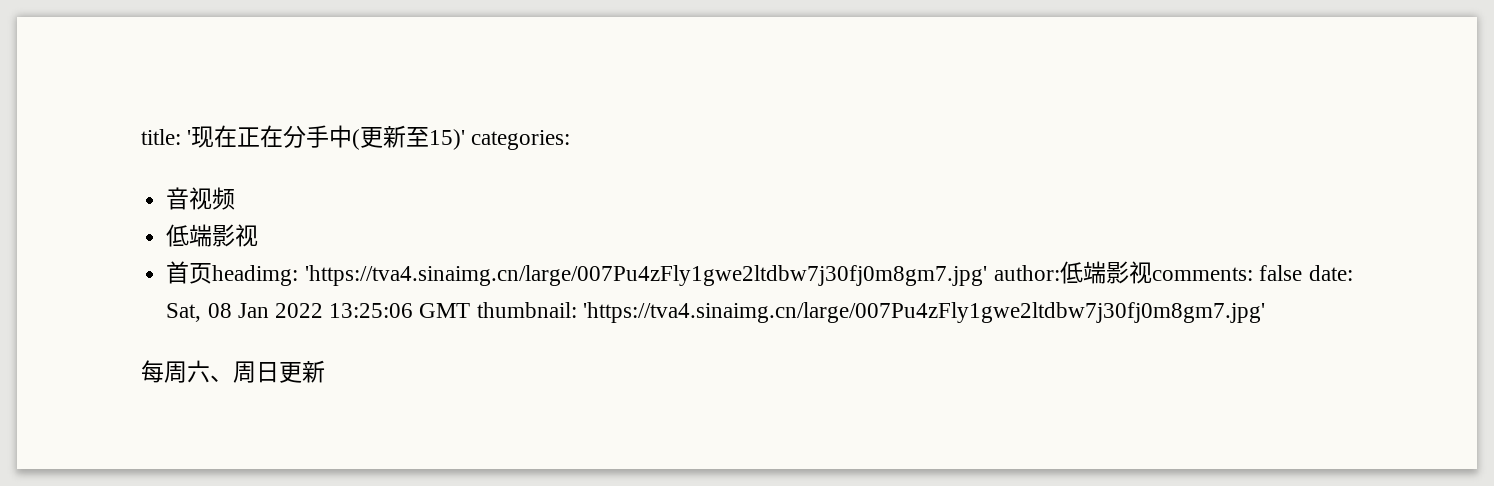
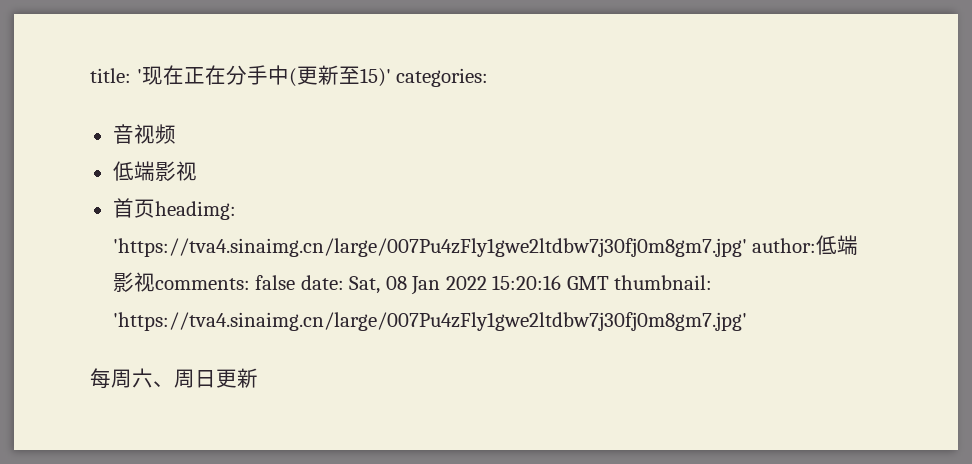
[329,303,414,318] 13:25:06 -> [492,275,562,290] 15:20:16

